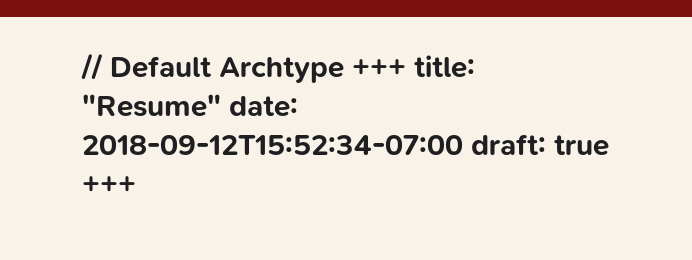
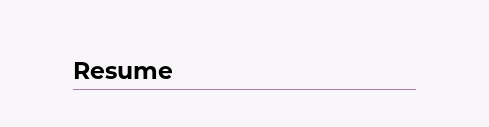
[81,53,476,83] [82,94,299,117] [82,134,610,156] [82,176,136,194] // Default Archtype +++ title: "Resume" date: 2018-09-12T15:52:34-07:00 draft: true +++ -> [73,62,173,79] Resume

